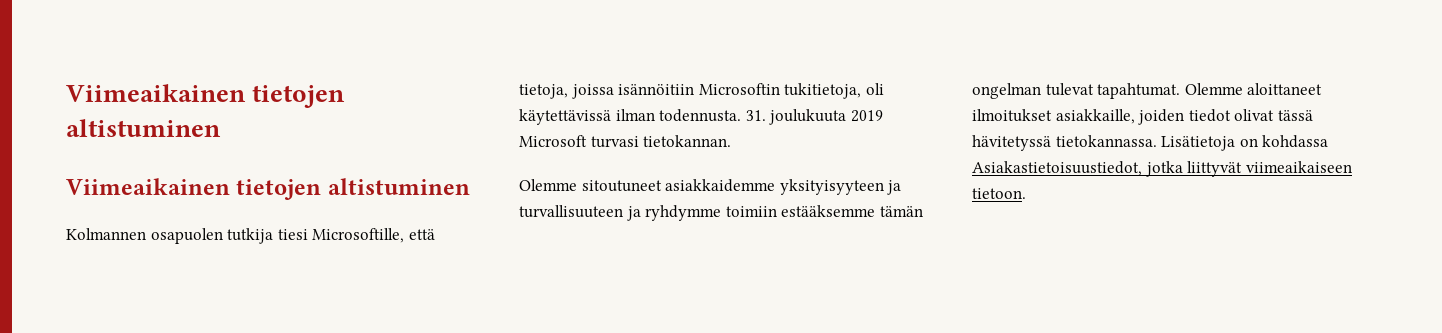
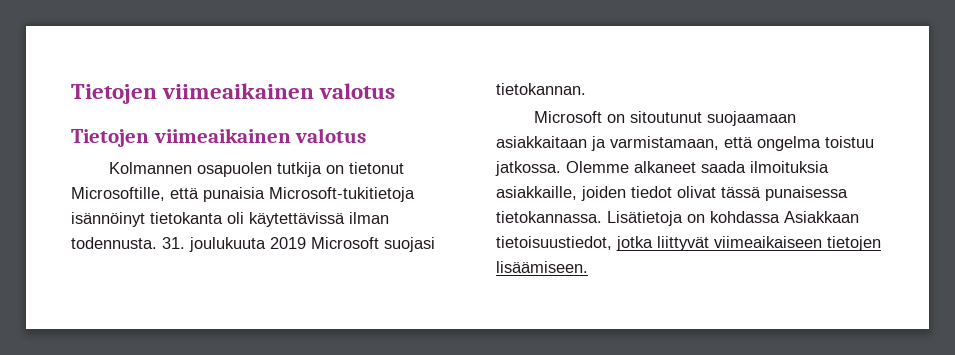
[66,84,346,108] [66,119,221,137] [66,178,470,200] [66,228,435,244] [519,83,862,99] Viimeaikainen tietojen altistuminen // Viimeaikainen tietojen altistuminen // Kolmannen osapuolen tutkija tiesi Microsoftille, että tietoja, joissa isännöitiin Microsoftin tukitietoja, -> [71,83,396,104] [71,128,367,147] [108,162,404,177] [71,187,415,202] [71,212,223,227] Tietojen viimeaikainen valotus // Tietojen viimeaikainen valotus // Kolmannen osapuolen tutkija on tietonut Microsoftille, että punaisia Microsoft-tukitietoja isännöinyt tietokanta
[590,136,639,148] turvasi -> [384,237,435,252] suojasi
[519,179,902,195] [519,205,923,221] [972,83,1323,99] [972,109,1052,122] Olemme sitoutuneet asiakkaidemme yksityisyyteen ja turvallisuuteen ja ryhdymme toimiin estääksemme tämän ongelman tulevat tapahtumat. Olemme aloittaneet ilmoitukset -> [533,111,796,126] [496,136,874,151] [495,161,829,176] Microsoft on sitoutunut suojaamaan asiakkaitaan ja varmistamaan, että ongelma toistuu jatkossa. Olemme alkaneet saada ilmoituksia
[972,135,1051,151] hävitetyssä -> [765,186,848,201] punaisessa
[972,161,1142,176] Asiakastietoisuustiedot, -> [784,211,859,223] [496,236,612,250] Asiakkaan tietoisuustiedot,
[972,188,1026,199] tietoon. -> [827,236,881,251] [496,261,588,273] tietojen lisäämiseen.

